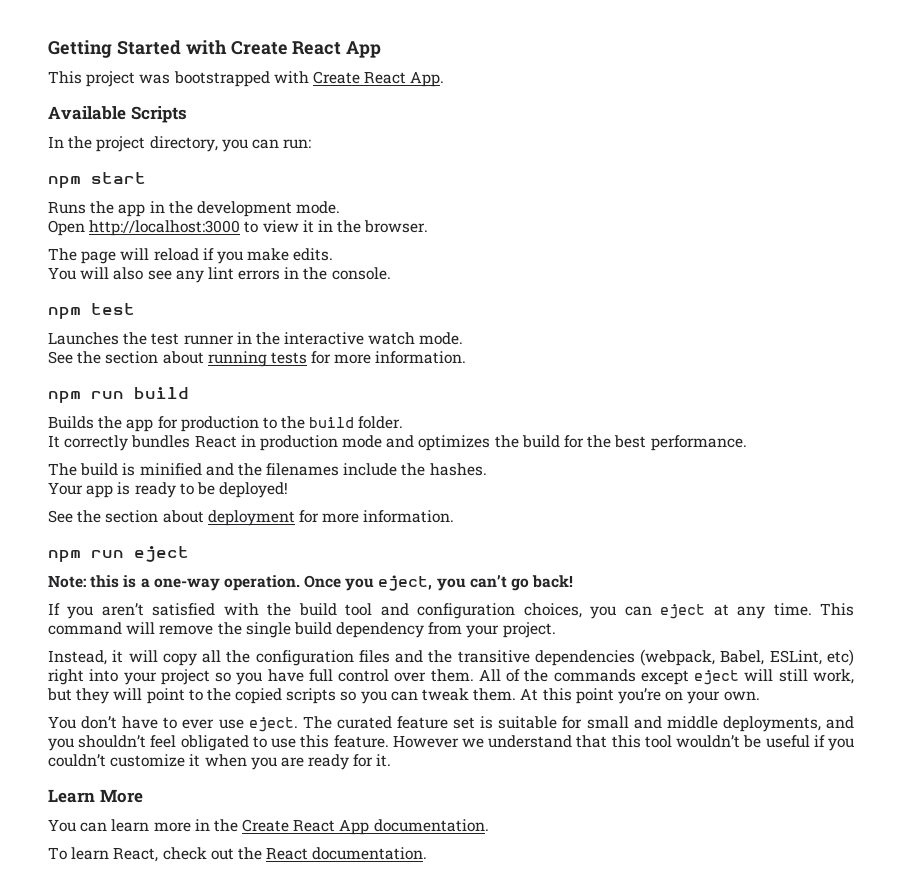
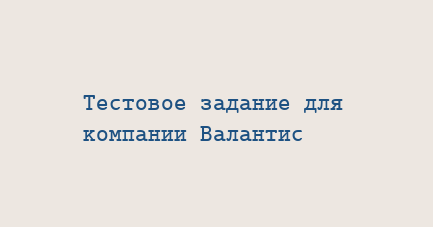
[48,40,382,58] [48,71,445,87] [48,106,187,123] [48,136,312,152] [48,172,146,188] [48,201,341,217] [48,220,429,236] [48,248,334,264] [48,267,391,283] [48,303,135,319] [48,332,464,345] [48,351,467,367] [48,387,189,403] [48,416,404,432] [48,435,747,451] [48,463,487,476] [48,482,289,498] [48,510,455,526] [48,546,189,562] [48,575,574,591] [48,603,855,619] [48,622,556,638] [48,649,854,666] [48,669,854,685] [47,688,760,704] [48,716,854,732] [48,735,854,751] [48,754,392,770] [48,789,143,803] [48,819,489,835] [48,847,428,862] Getting Started with Create React App // This project was bootstrapped with Create React App. // Available Scripts // In the project directory, you can run: // npm start // Runs the app in the development mode. // Open http://localhost:3000 to view it in the browser. // The page will reload if you make edits. // You will also see any lint errors in the console. // npm test // Launches the test runner in the interactive watch mode. // See the section about running tests for more information. // npm run build // Builds the app for production to the build folder. // It correctly bundles React in production mode and optimizes the build for the best performance. // The build is minified and the filenames include the hashes. // Your app is ready to be deployed! // See the section about deployment for more information. // npm run eject // Note: this is a one-way operation. Once you eject, you can’t go back! // If you aren’t satisfied with the build tool and configuration choices, you can eject at any time. This command will remove the single build dependency from your project. // Instead, it will copy all the configuration files and the transitive dependencies (webpack, Babel, ESLint, etc) right into your project so you have full control over them. All of the commands except eject will still work, but they will point to the copied scripts so you can tweak them. At this point you’re on your own. // You don’t have to ever use eject. The curated feature set is suitable for small and middle deployments, and you shouldn’t feel obligated to use this feature. However we understand that this tool wouldn’t be useful if you couldn’t customize it when you are ready for it. // Learn More // You can learn more in the Create React App documentation. // To learn React, check out the React documentation. -> [83,95,343,113] [83,126,304,142] Тестовое задание для компании Валантис

